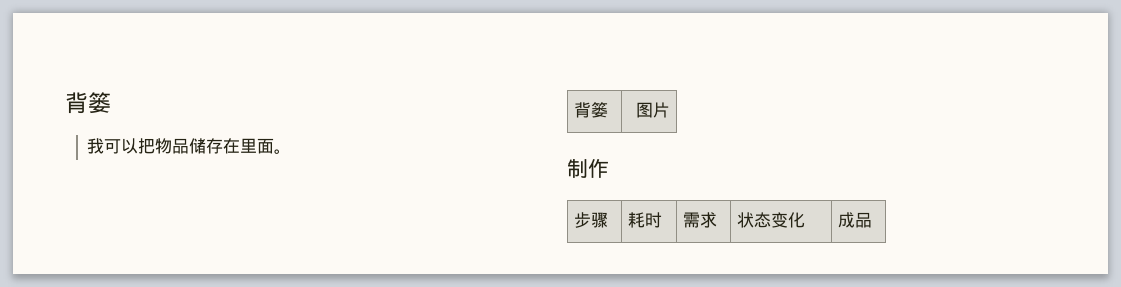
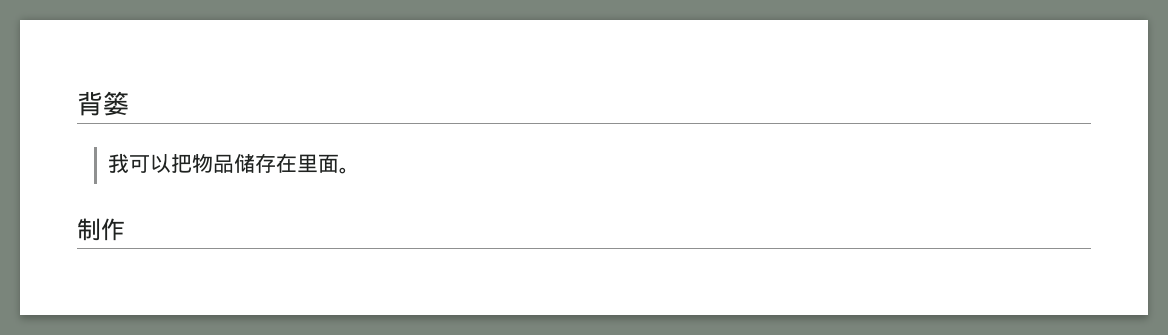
[573,102,608,118] [636,102,671,118] // 背篓 | 图片 -> (361, 170) none
[573,212,608,228] [627,212,662,228] [682,212,717,228] [736,212,805,228] [837,212,872,228] // 步骤 | 耗时 | 需求 | 状态变化 | 成品 -> (125, 229) none

